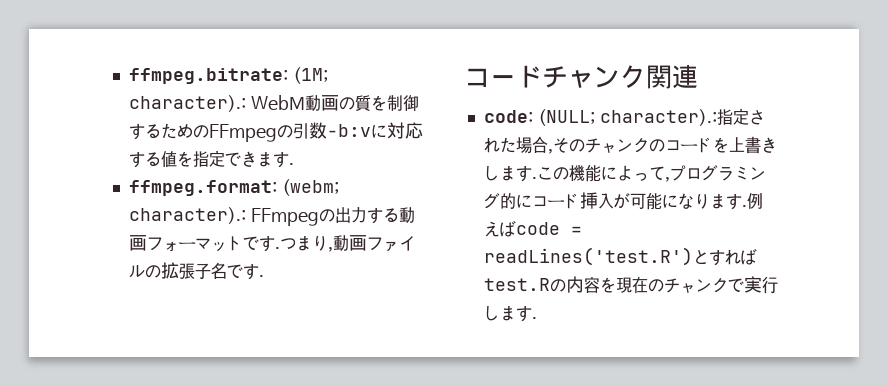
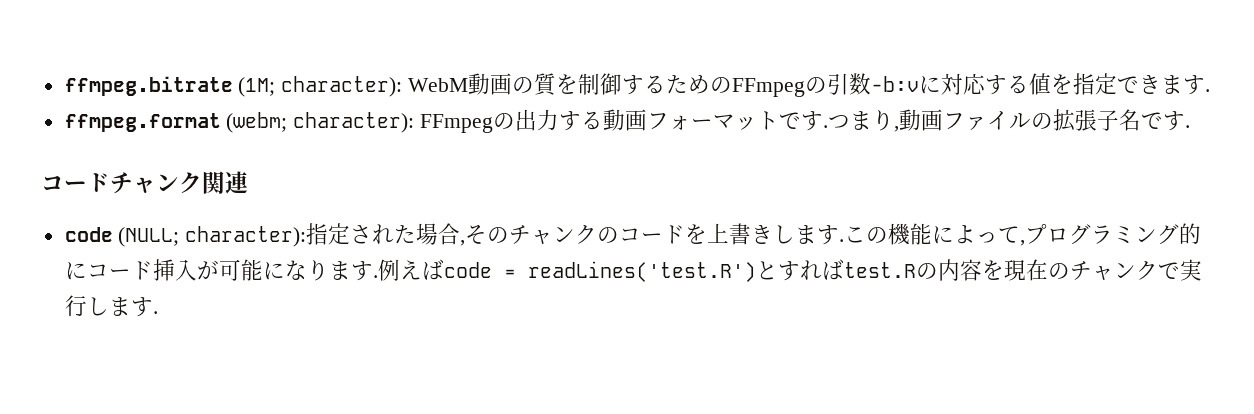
[128,67,328,84] [128,95,246,112] ffmpeg.bitrate: (1M; character).: -> [64,76,403,97] ffmpeg.bitrate (1M; character):
[128,179,339,196] [128,207,246,224] ffmpeg.format: (webm; character).: -> [64,112,415,133] ffmpeg.format (webm; character):
[483,109,717,126] code: (NULL; character).: -> [64,226,307,247] code (NULL; character):

